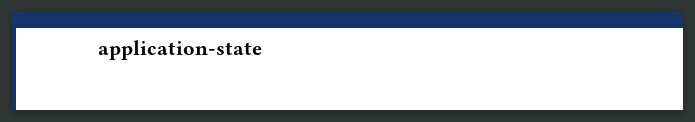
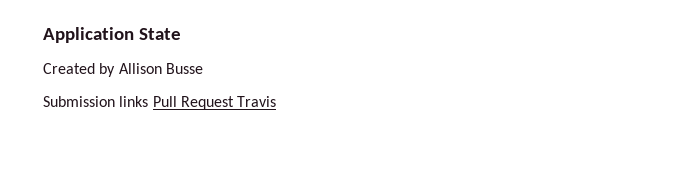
[98,40,262,60] application-state -> [43,27,181,43] [43,63,203,77] [43,96,277,110] Application State // Created by Allison Busse // Submission links Pull Request Travis

